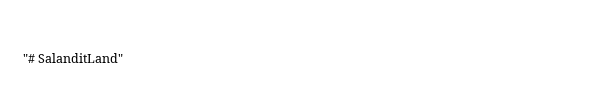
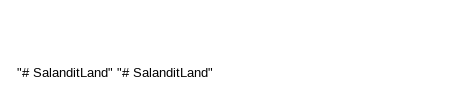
[23,53,124,63] "# SalanditLand" -> [17,68,213,77] "# SalanditLand" "# SalanditLand"

